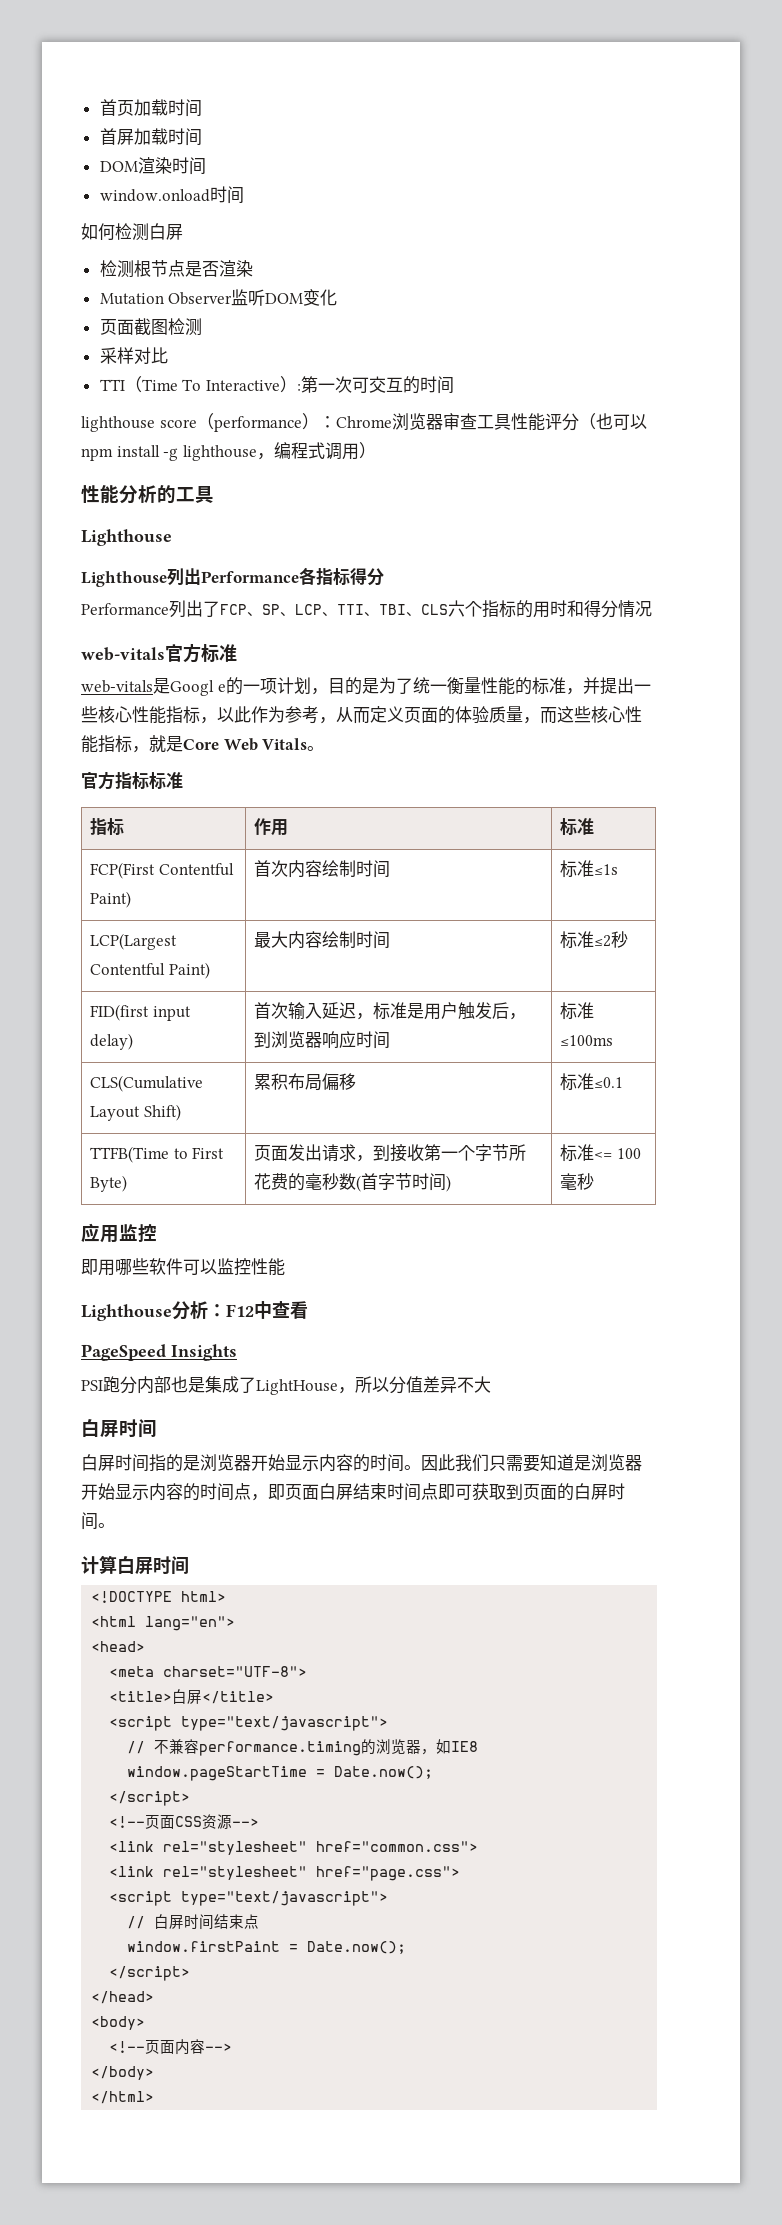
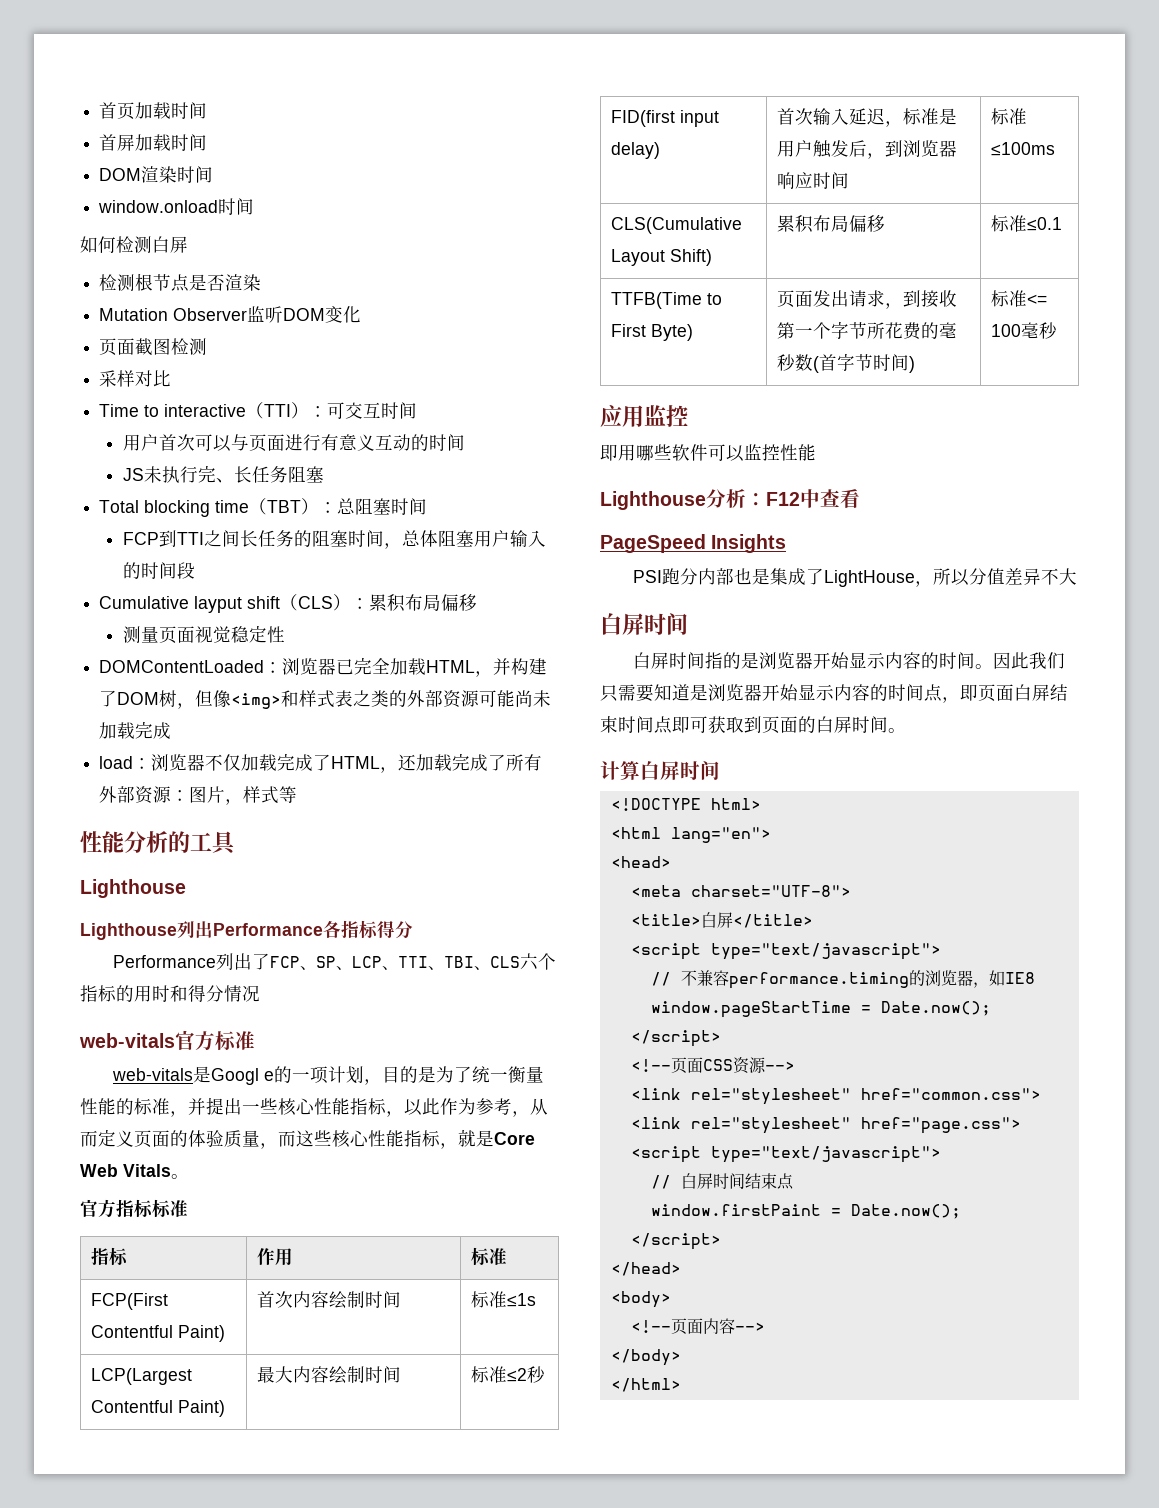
[99,376,454,394] [81,413,647,432] [81,442,376,461] TTI（Time To Interactive）:第一次可交互的时间 // lighthouse score（performance）：Chrome浏览器审查工具性能评分（也可以npm install -g lighthouse，编程式调用） -> [99,402,418,419] [122,434,465,452] [122,465,324,483] [99,498,428,517] [122,530,546,549] [122,562,195,579] [99,594,478,613] [122,625,285,644] [99,657,548,677] [99,690,552,709] [99,721,172,739] [99,753,543,773] [99,786,298,805] Time to interactive（TTI）：可交互时间 // 用户首次可以与页面进行有意义互动的时间 // JS未执行完、长任务阻塞 // Total blocking time（TBT）：总阻塞时间 // FCP到TTI之间长任务的阻塞时间，总体阻塞用户输入的时间段 // Cumulative layput shift（CLS）：累积布局偏移 // 测量页面视觉稳定性 // DOMContentLoaded：浏览器已完全加载HTML，并构建了DOM树，但像<img>和样式表之类的外部资源可能尚未加载完成 // load：浏览器不仅加载完成了HTML，还加载完成了所有外部资源：图片，样式等

